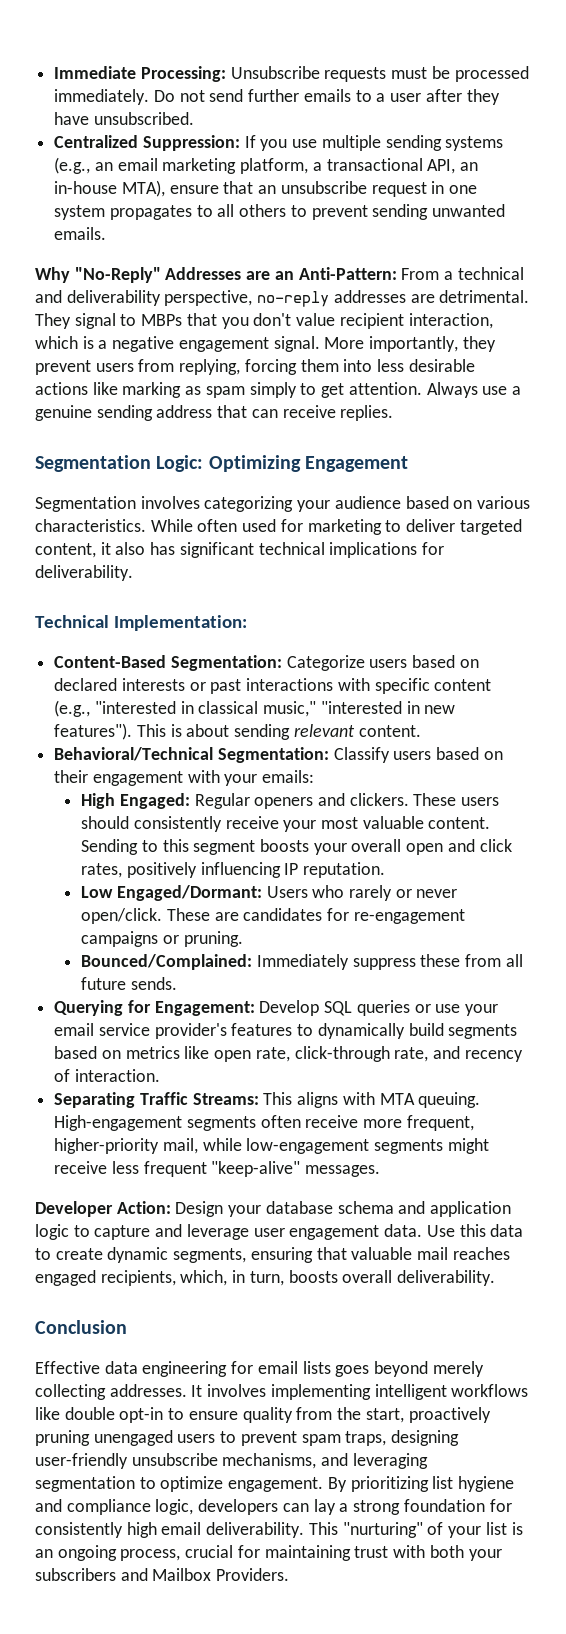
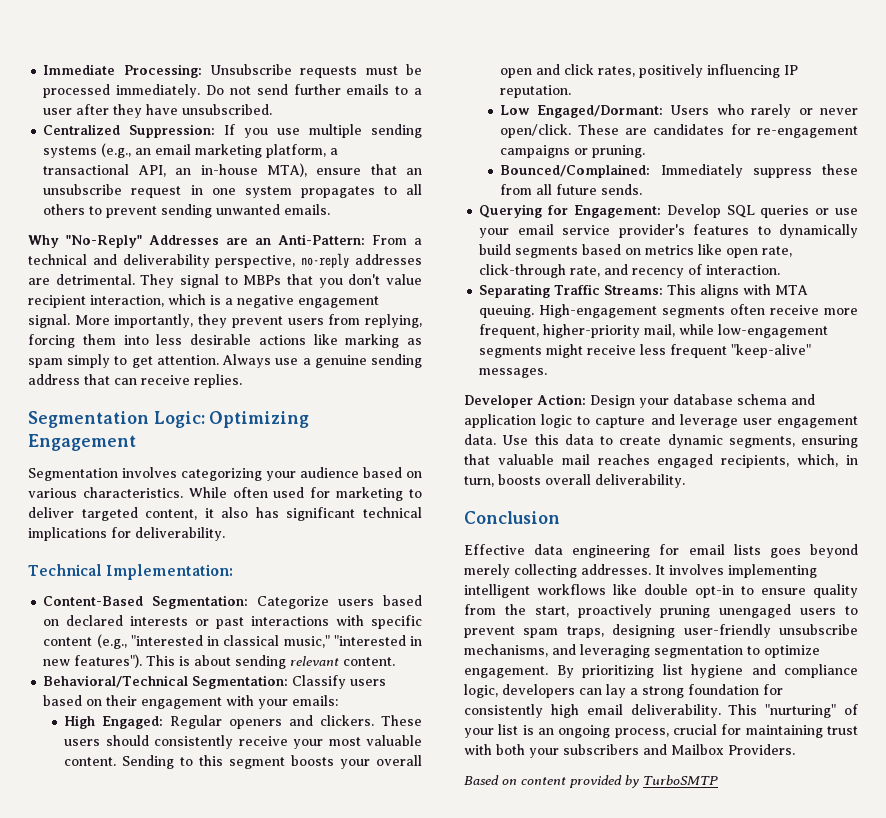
(290, 1574) none -> [464,775,718,788] // Based on content provided by TurboSMTP

